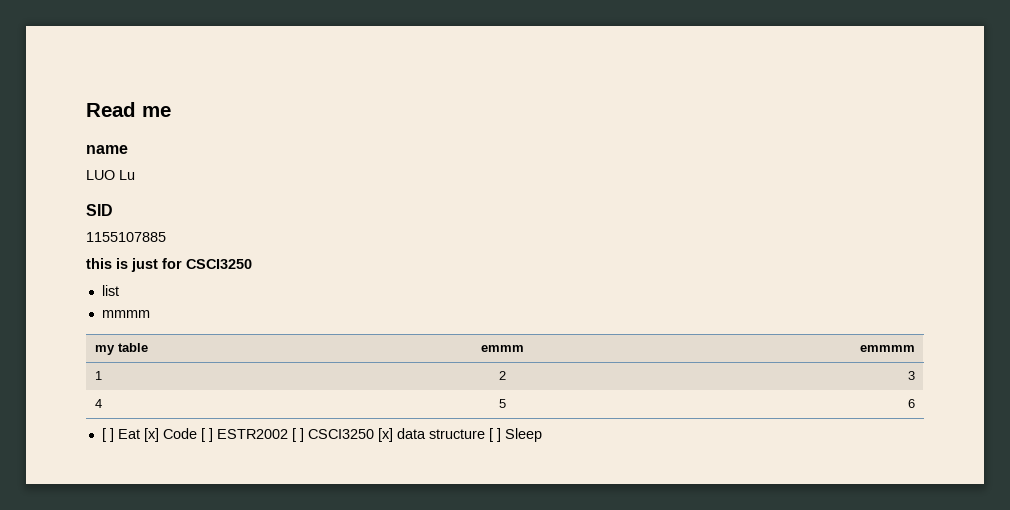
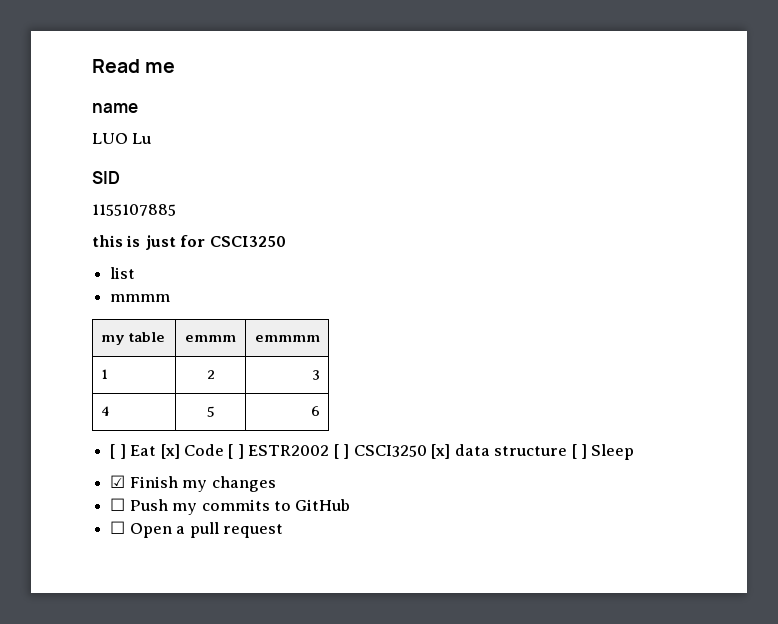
(542, 435) none -> [110,475,276,492] [110,498,351,515] [110,521,283,538] // ☑ Finish my changes // ☐ Push my commits to GitHub // ☐ Open a pull request

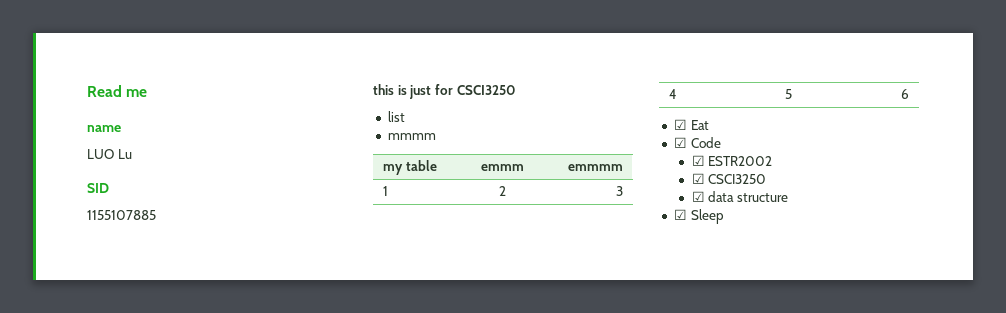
[110,444,126,459] [ ] -> [673,119,687,130] ☑
[160,444,180,459] [x] -> [673,137,687,148] // ☑
[228,444,244,459] [ ] -> [691,155,705,166] // ☑
[333,444,451,459] [ ] CSCI3250 [x] -> [691,173,767,184] [691,191,705,202] // ☑ CSCI3250 // ☑
[571,444,635,460] [110,475,276,492] [110,498,351,515] [110,521,283,538] [ ] Sleep // ☑ Finish my changes // ☐ Push my commits to GitHub // ☐ Open a pull request -> [673,209,724,224] // ☑ Sleep

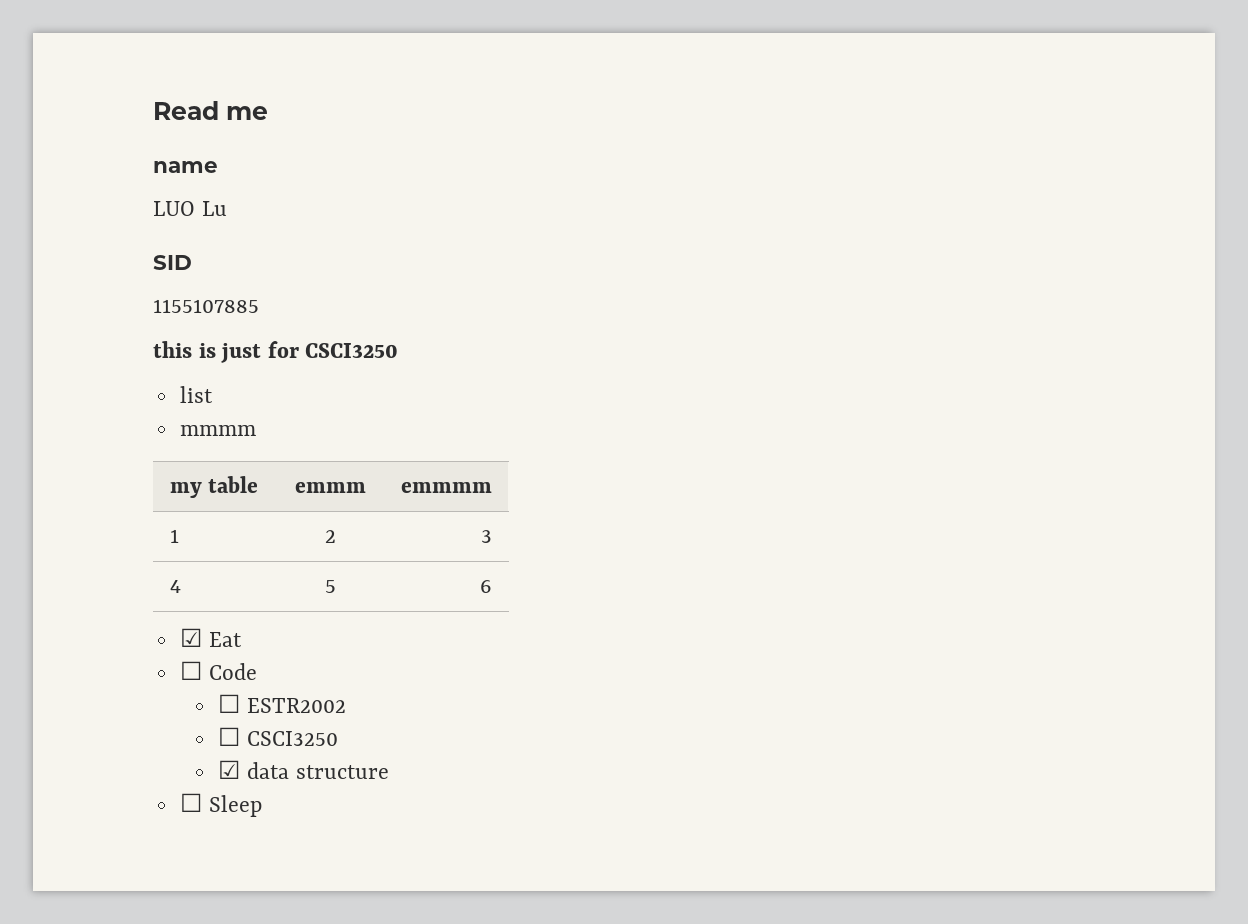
[673,137,687,148] ☑ -> [179,661,202,680] ☐
[691,155,705,166] ☑ -> [218,694,241,713] ☐
[691,173,705,184] ☑ -> [218,727,241,746] ☐
[673,209,687,220] ☑ -> [179,793,202,812] ☐

